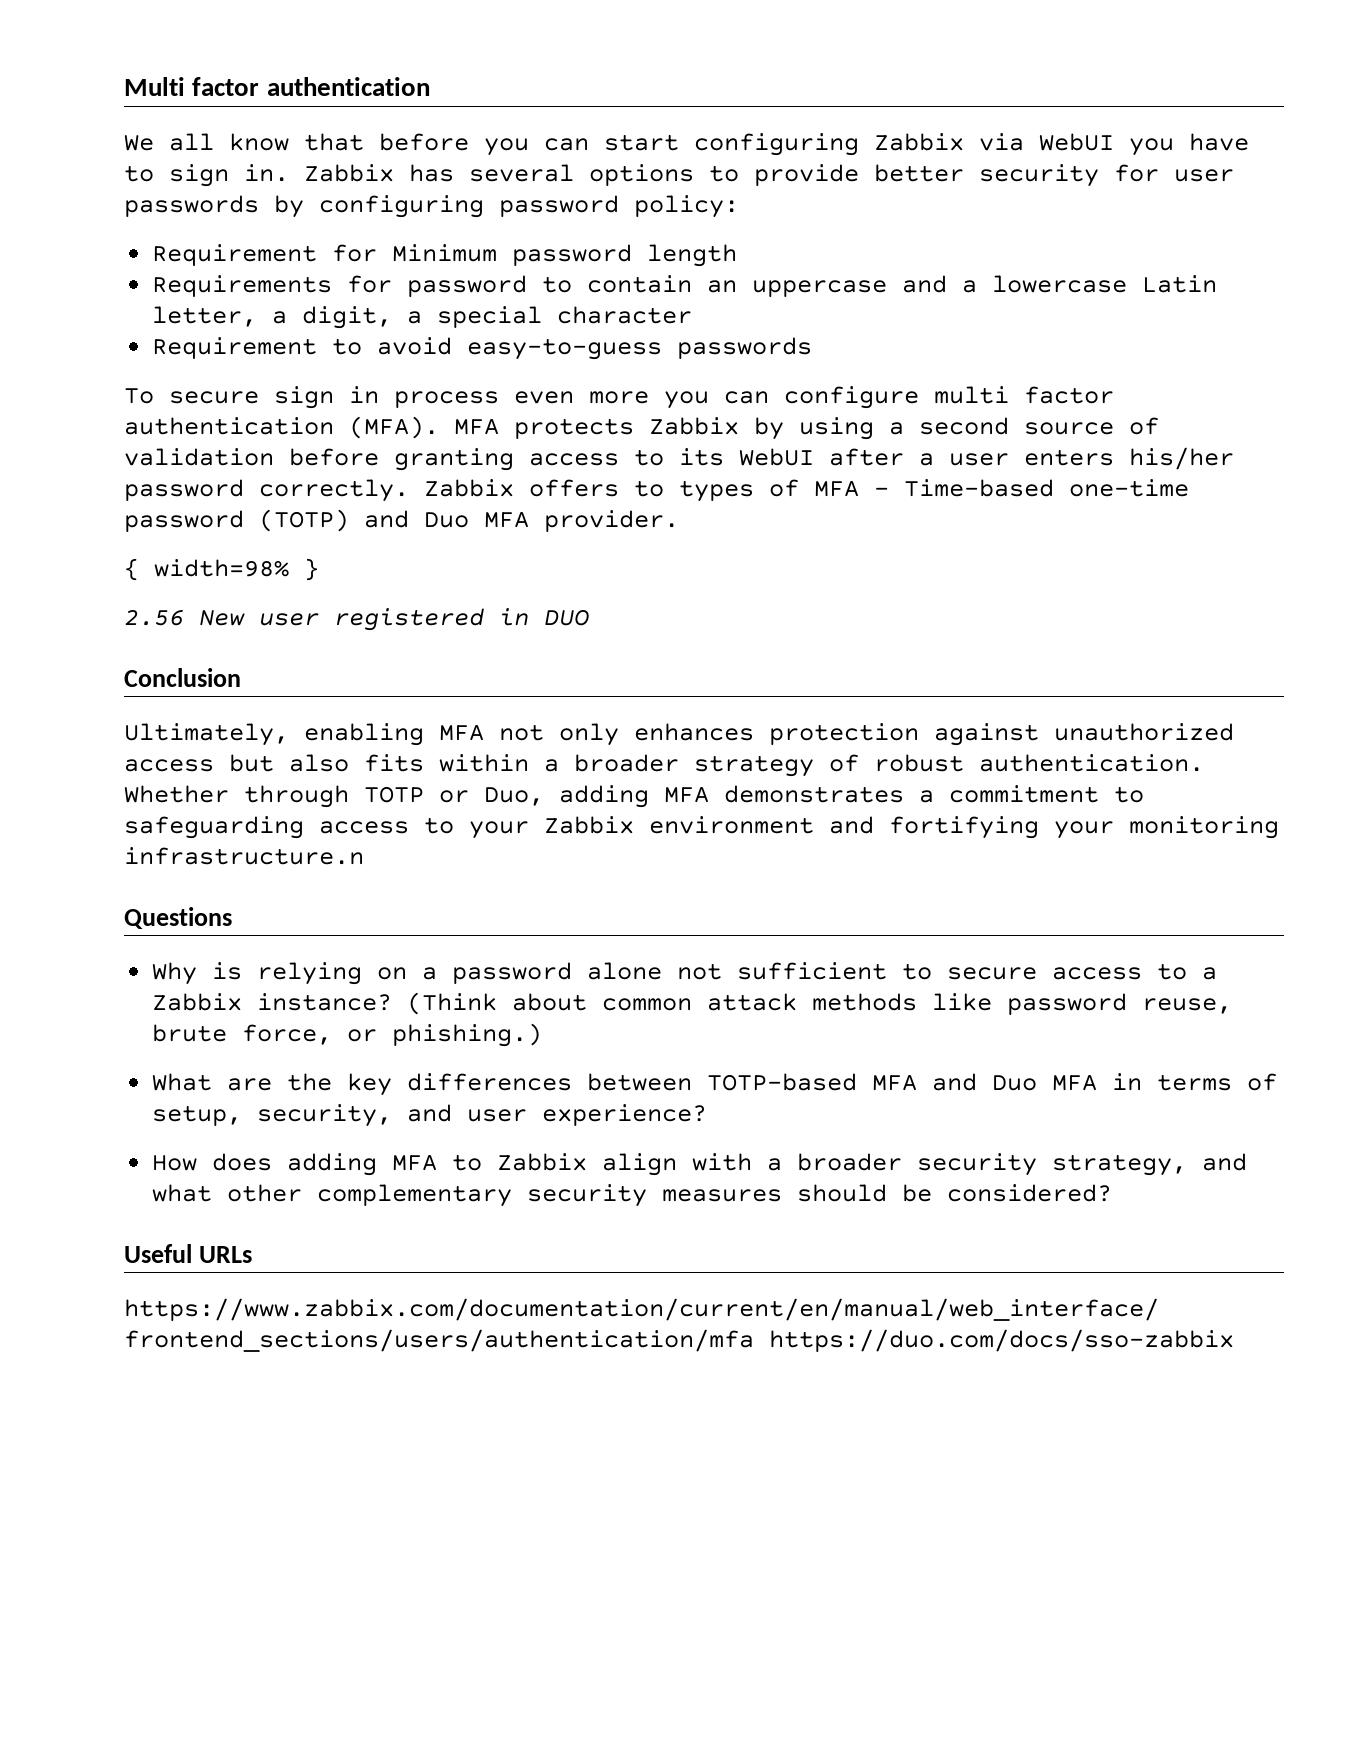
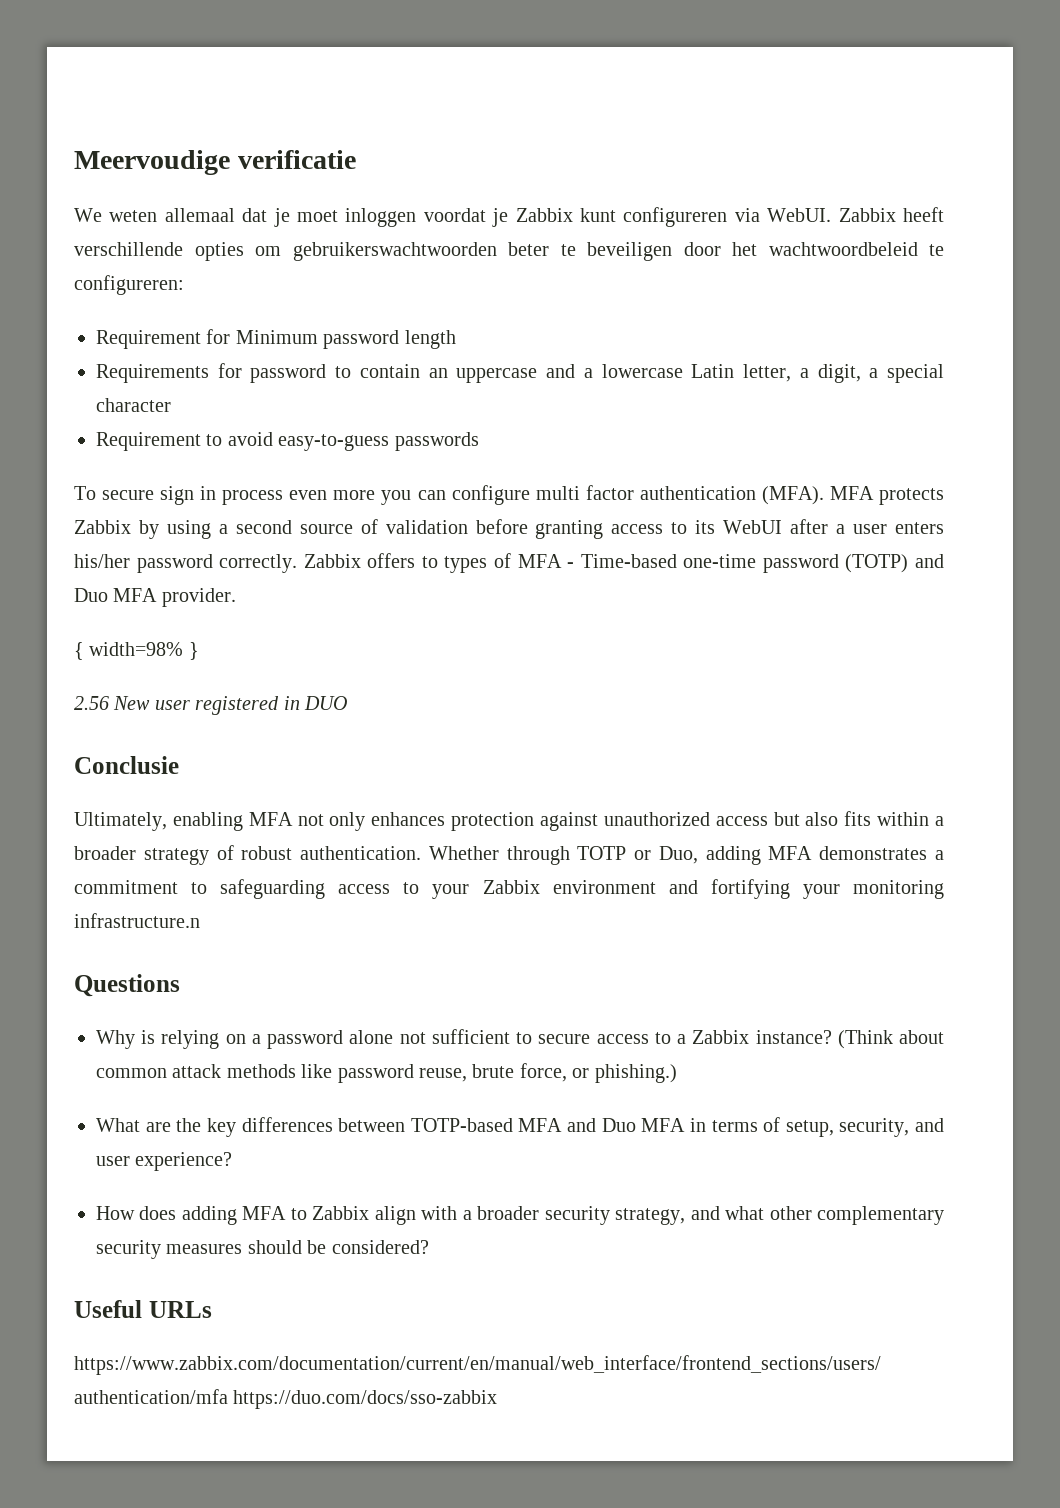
[124,77,430,96] [124,133,1249,156] [124,164,1234,187] [124,195,739,218] Multi factor authentication // We all know that before you can start configuring Zabbix via WebUI you have to sign in. Zabbix has several options to provide better security for user passwords by configuring password policy: -> [74,150,356,175] [74,207,944,227] [74,242,944,261] [74,275,184,295] Meervoudige verificatie // We weten allemaal dat je moet inloggen voordat je Zabbix kunt configureren via WebUI. Zabbix heeft verschillende opties om gebruikerswachtwoorden beter te beveiligen door het wachtwoordbeleid te configureren:
[124,668,241,687] Conclusion -> [74,756,179,774] Conclusie

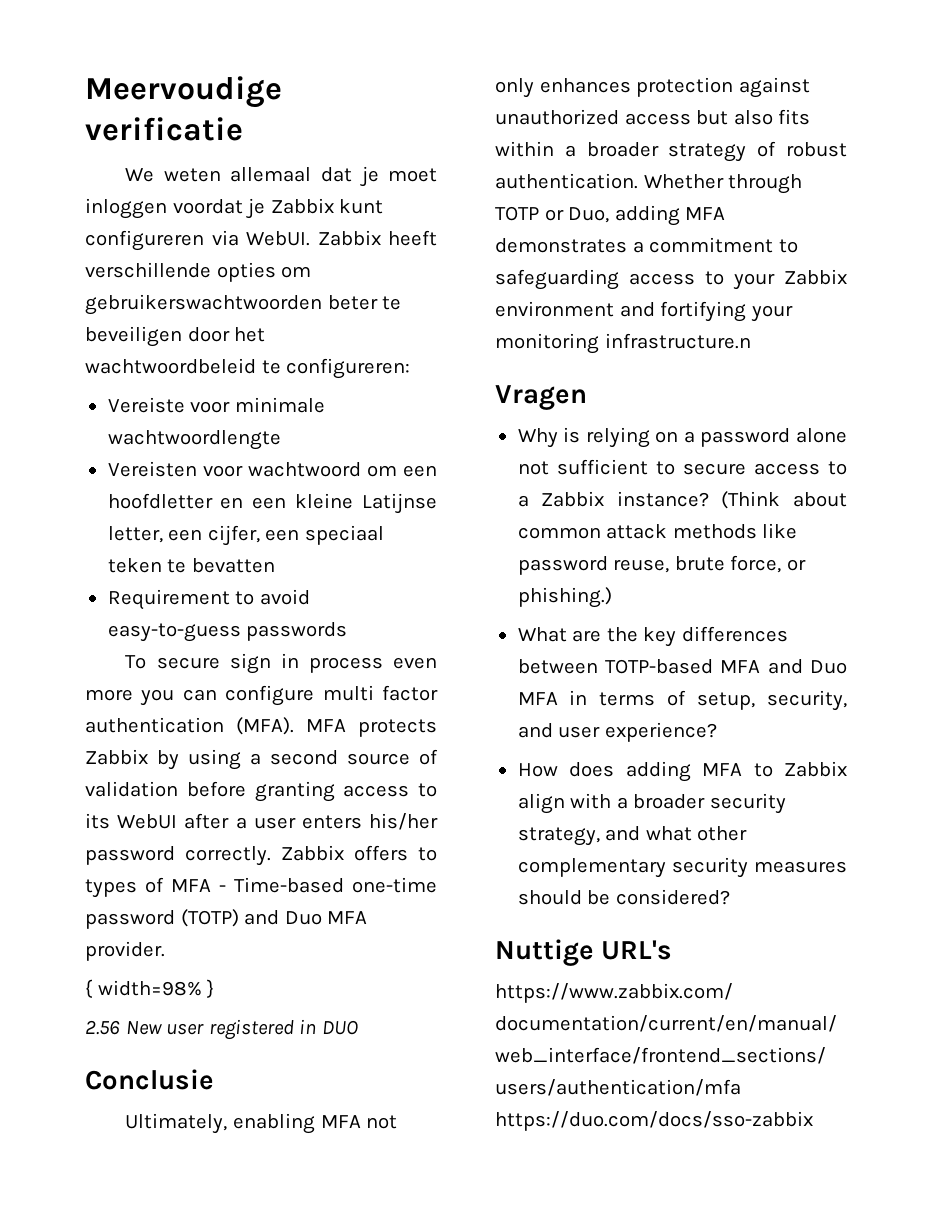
[96,329,456,349] [96,363,945,383] [96,398,171,412] Requirement for Minimum password length // Requirements for password to contain an uppercase and a lowercase Latin letter, a digit, a special character -> [107,397,325,413] [107,430,281,450] [107,461,437,477] [107,493,438,514] [107,525,384,546] [107,558,275,573] Vereiste voor minimale wachtwoordlengte // Vereisten voor wachtwoord om een hoofdletter en een kleine Latijnse letter, een cijfer, een speciaal teken te bevatten
[74,974,180,997] Questions -> [495,385,587,410] Vragen
[74,1300,212,1318] Useful URLs -> [495,939,673,966] Nuttige URL's

